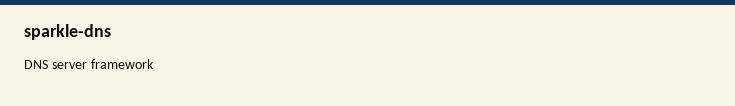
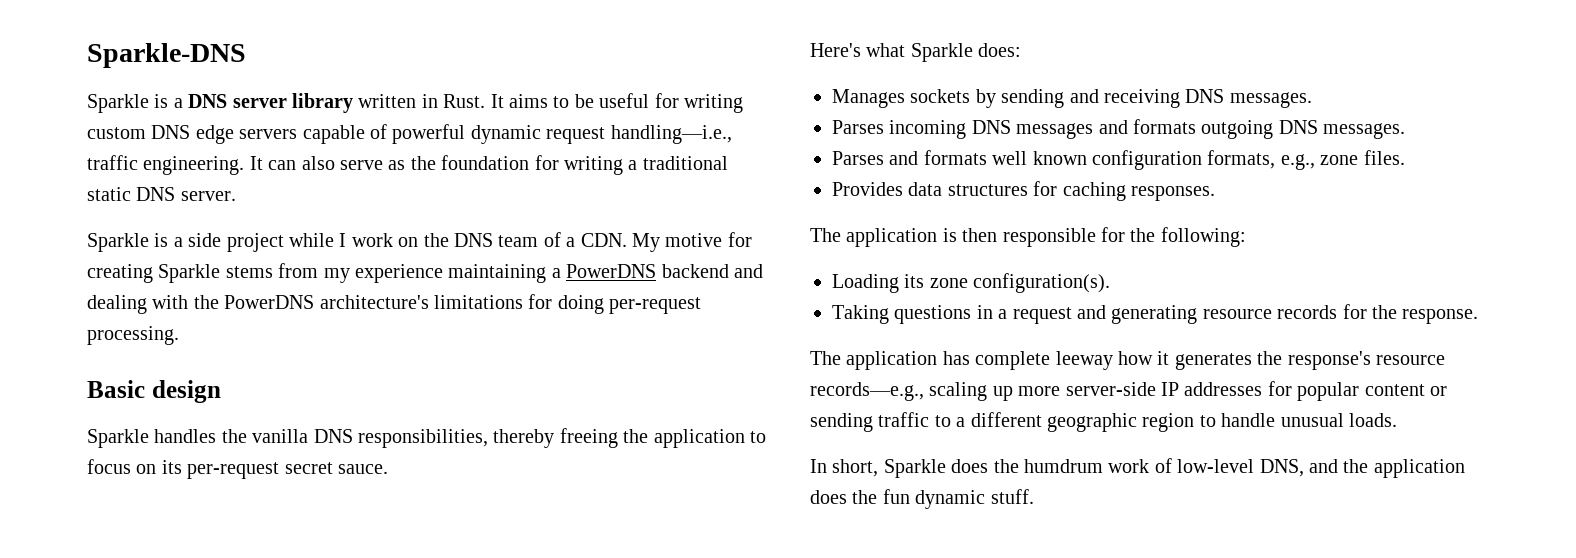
[24,24,111,40] [24,59,154,69] sparkle-dns // DNS server framework -> [87,43,246,68] [87,93,743,113] [87,124,732,144] [87,155,728,175] [87,187,236,201] [87,232,752,252] [87,263,763,283] [87,294,702,314] [87,326,179,345] [87,380,221,403] [87,428,766,448] [87,459,388,479] [810,43,1022,62] [832,89,1312,108] [832,119,1406,139] [832,150,1405,170] [832,181,1215,201] [810,227,1246,247] [832,273,1111,293] [832,304,1479,324] [810,351,1445,370] [810,381,1447,401] [810,412,1397,432] [810,458,1465,478] [810,489,1034,509] Sparkle-DNS // Sparkle is a DNS server library written in Rust. It aims to be useful for writing custom DNS edge servers capable of powerful dynamic request handling—i.e., traffic engineering. It can also serve as the foundation for writing a traditional static DNS server. // Sparkle is a side project while I work on the DNS team of a CDN. My motive for creating Sparkle stems from my experience maintaining a PowerDNS backend and dealing with the PowerDNS architecture's limitations for doing per-request processing. // Basic design // Sparkle handles the vanilla DNS responsibilities, thereby freeing the application to focus on its per-request secret sauce. // Here's what Sparkle does: // Manages sockets by sending and receiving DNS messages. // Parses incoming DNS messages and formats outgoing DNS messages. // Parses and formats well known configuration formats, e.g., zone files. // Provides data structures for caching responses. // The application is then responsible for the following: // Loading its zone configuration(s). // Taking questions in a request and generating resource records for the response. // The application has complete leeway how it generates the response's resource records—e.g., scaling up more server-side IP addresses for popular content or sending traffic to a different geographic region to handle unusual loads. // In short, Sparkle does the humdrum work of low-level DNS, and the application does the fun dynamic stuff.

